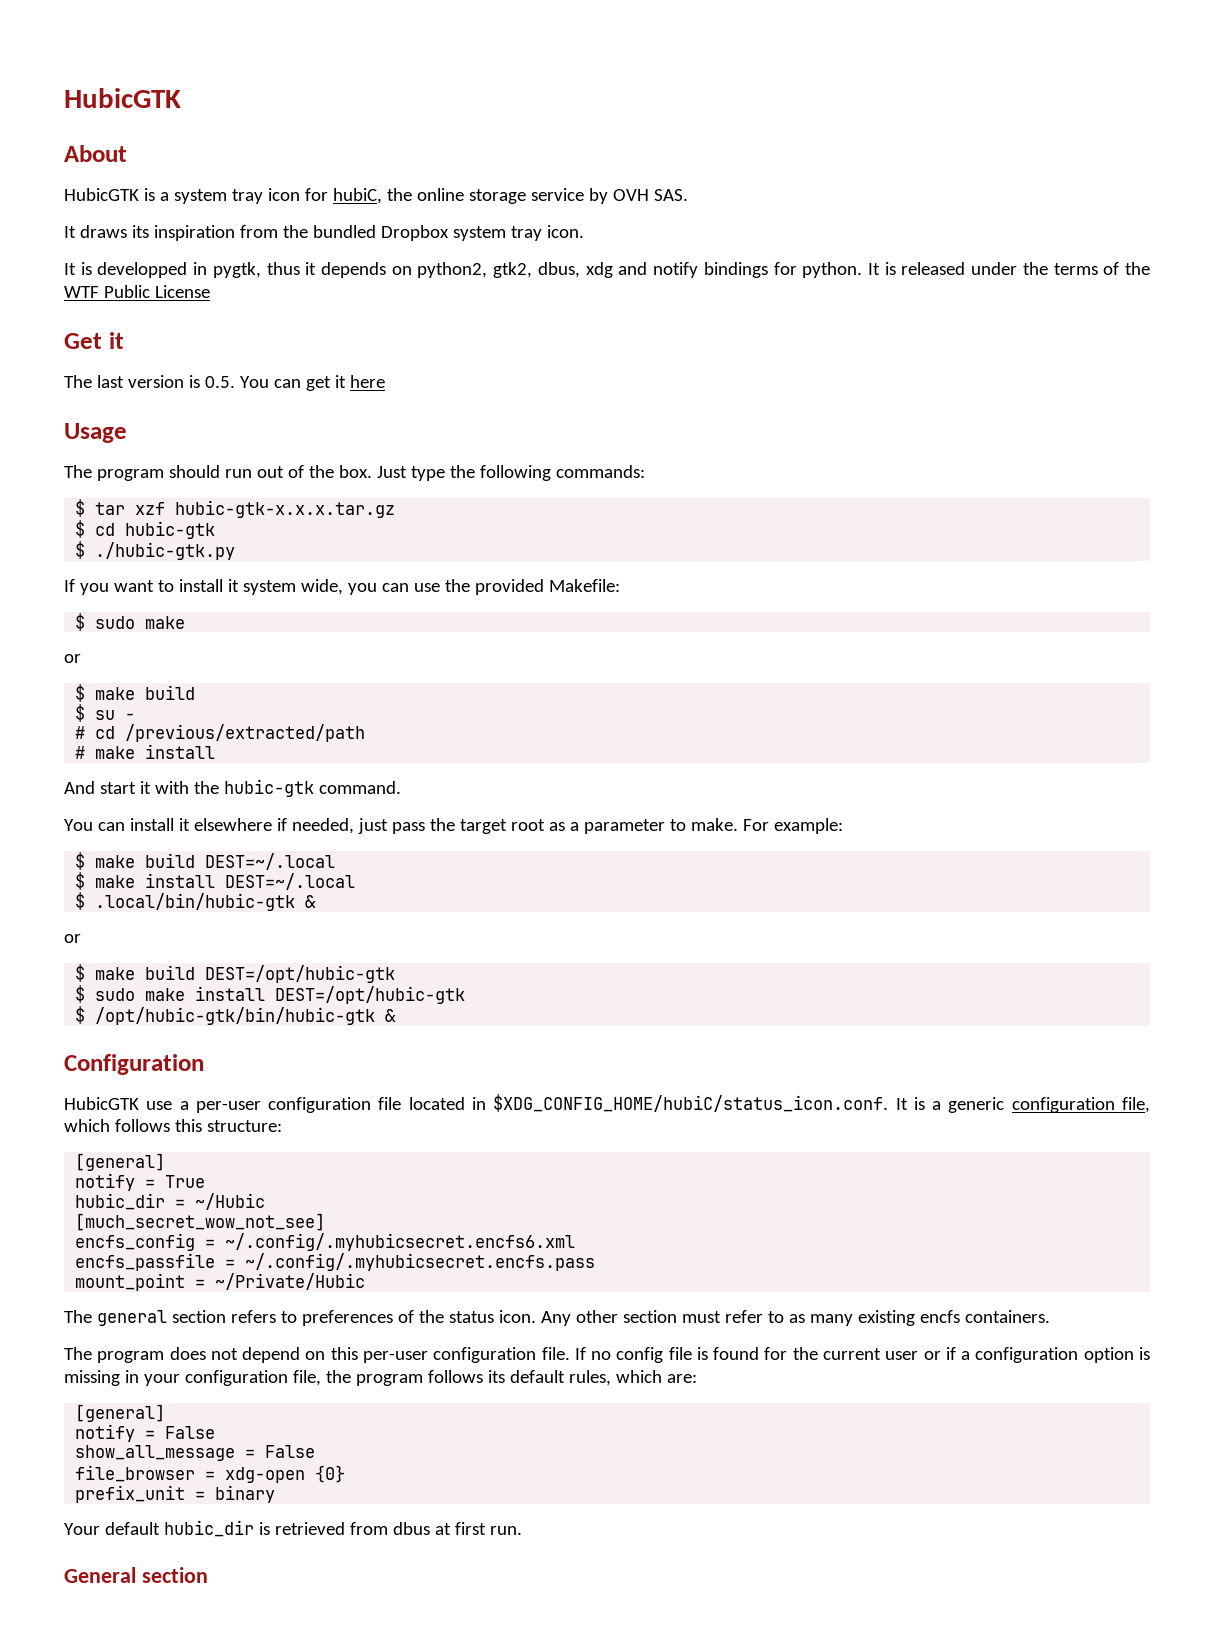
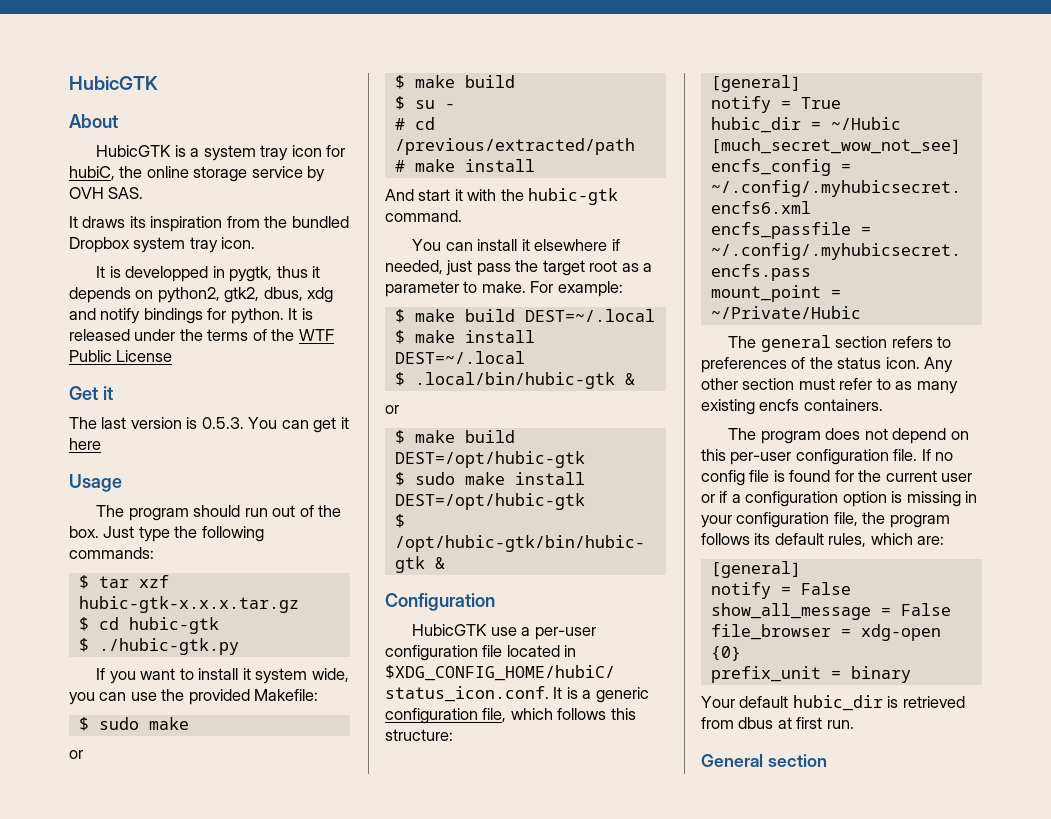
[204,376,235,388] 0.5. -> [201,417,244,429] 0.5.3.

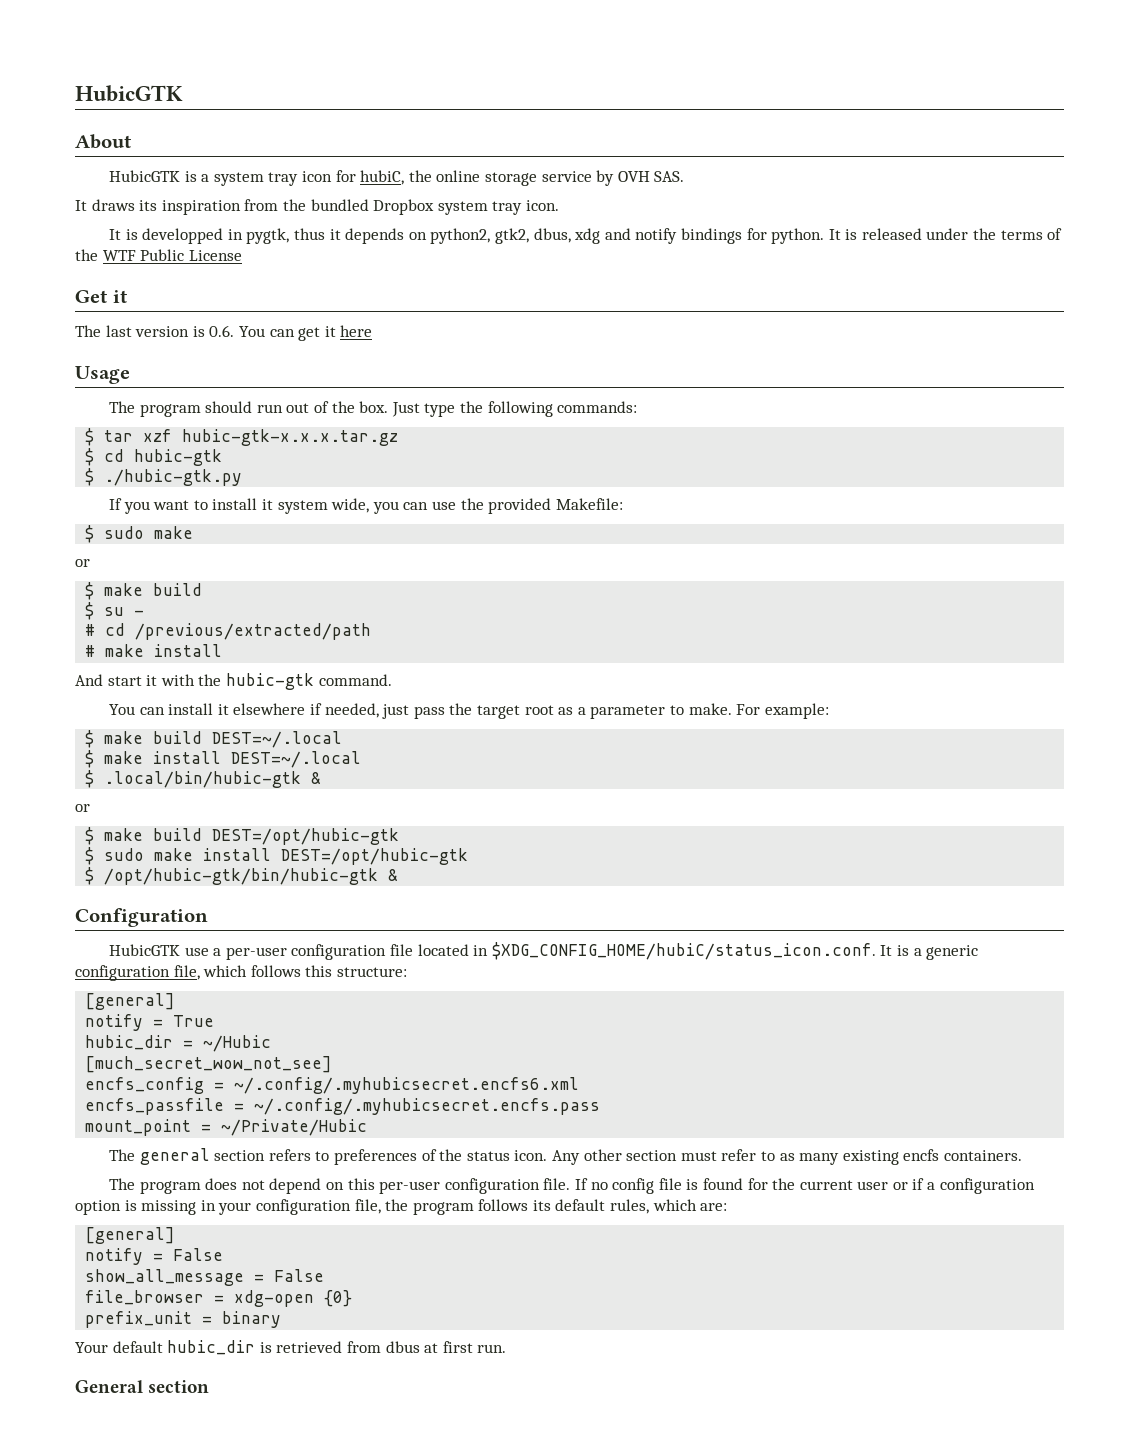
[201,417,244,429] 0.5.3. -> [209,325,235,337] 0.6.

